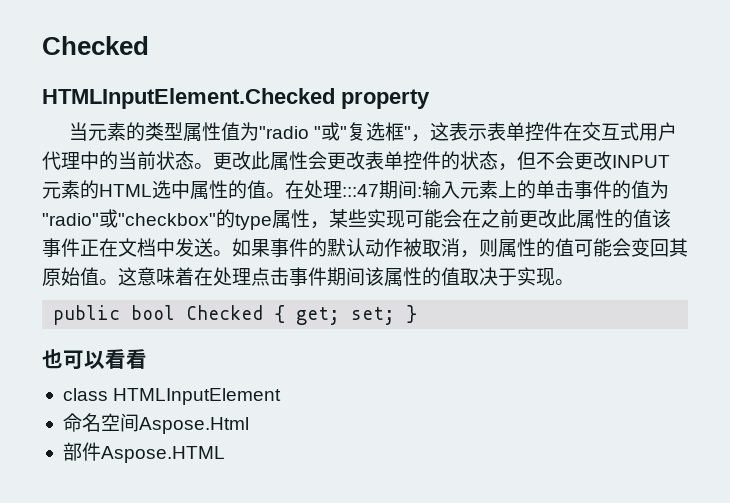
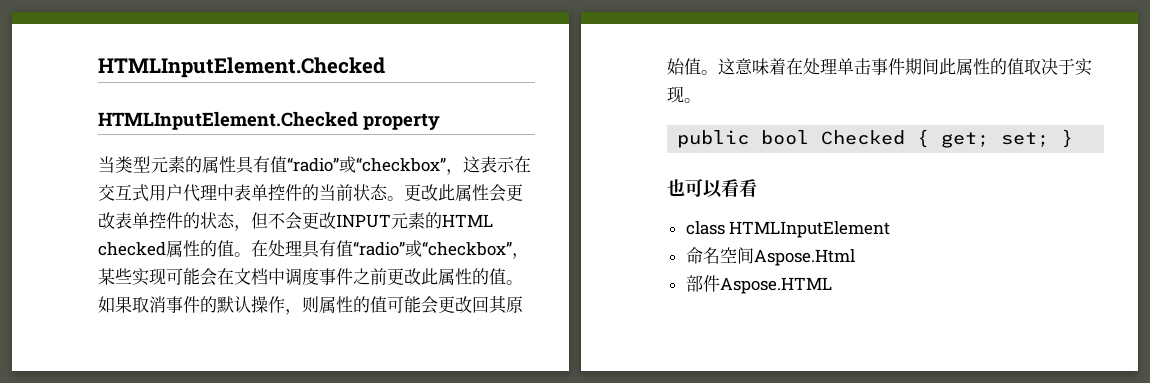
[42,36,149,55] Checked -> [98,57,385,78] HTMLInputElement.Checked
[88,122,564,142] 元素的类型属性值为"radio "或"复选框"，这表示表单控件 -> [115,156,515,175] 类型元素的属性具有值“radio”或“checkbox”，这表示
(99, 160) none -> [234,184,302,201] 表单控件
[152,180,190,199] 选中 -> [98,242,166,256] checked
[342,180,669,199] [42,209,310,230] :::47期间:输入元素上的单击事件的值为"radio"或"checkbox"的type属性 -> [302,240,512,258] 具有值“radio”或“checkbox”
(481, 218) none -> [234,268,353,286] 文档中调度事件
[652,209,671,228] [42,238,460,257] 该事件正在文档中发送。如果事件的默认动作被取消 -> [506,280,523,285] [98,296,285,313] 。如果取消事件的默认操作
[631,238,650,257] 变 -> [438,296,472,313] 更改
[251,267,270,286] 点 -> [837,58,854,75] 单
[365,267,384,286] 该 -> [939,58,956,75] 此

